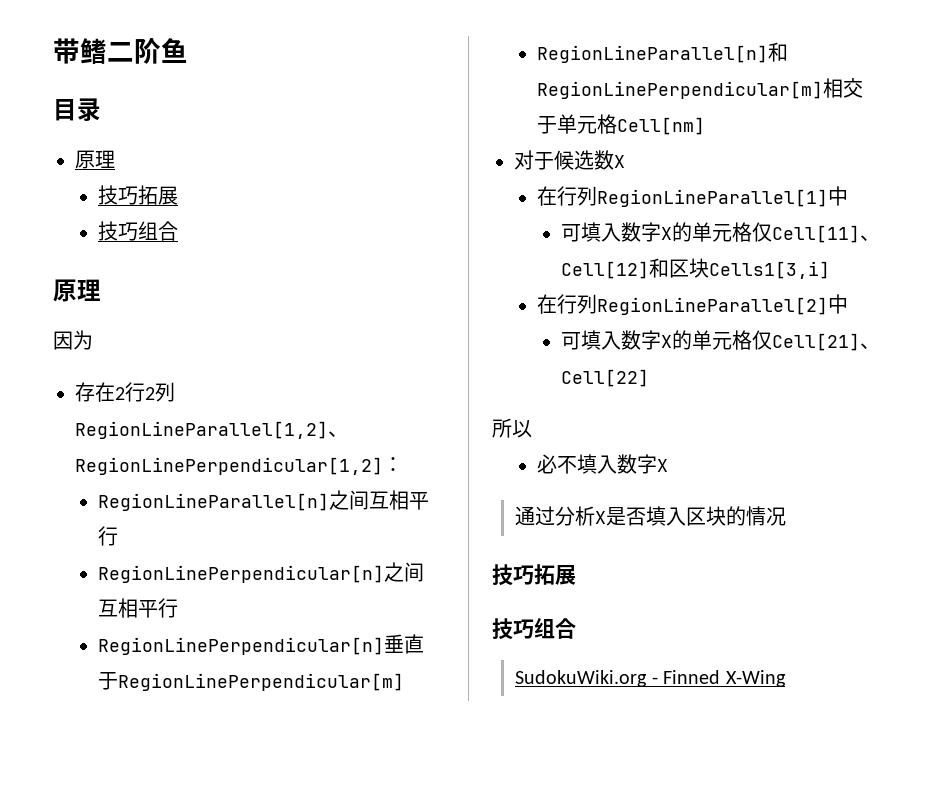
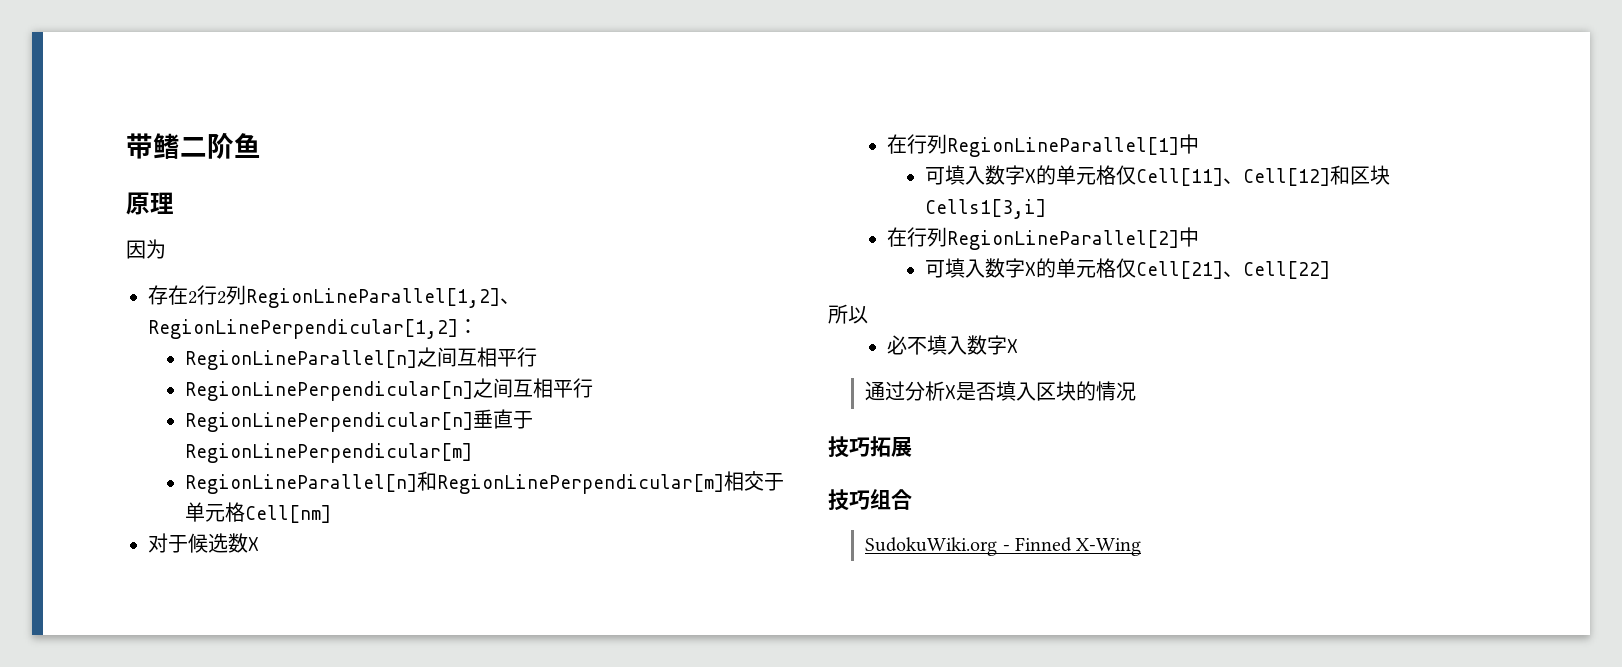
[53,98,101,122] [75,150,115,169] [98,185,179,205] [98,221,179,241] // 目录 // 原理 // 技巧拓展 // 技巧组合 -> (261, 145) none

